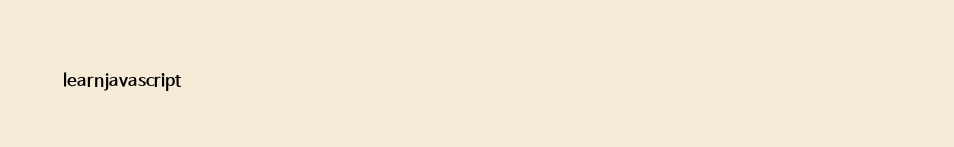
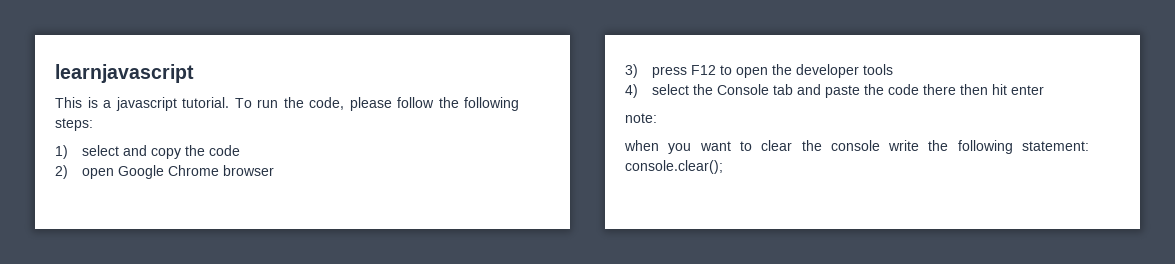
(182, 81) none -> [55,97,519,111] [55,118,93,131] [55,145,240,159] [55,165,274,179] [625,64,893,78] [625,84,1044,98] [625,113,657,123] [624,140,1089,154] [625,160,723,174] // This is a javascript tutorial. To run the code, please follow the following steps: // 1) select and copy the code // 2) open Google Chrome browser // 3) press F12 to open the developer tools // 4) select the Console tab and paste the code there then hit enter // note: // when you want to clear the console write the following statement: console.clear();

